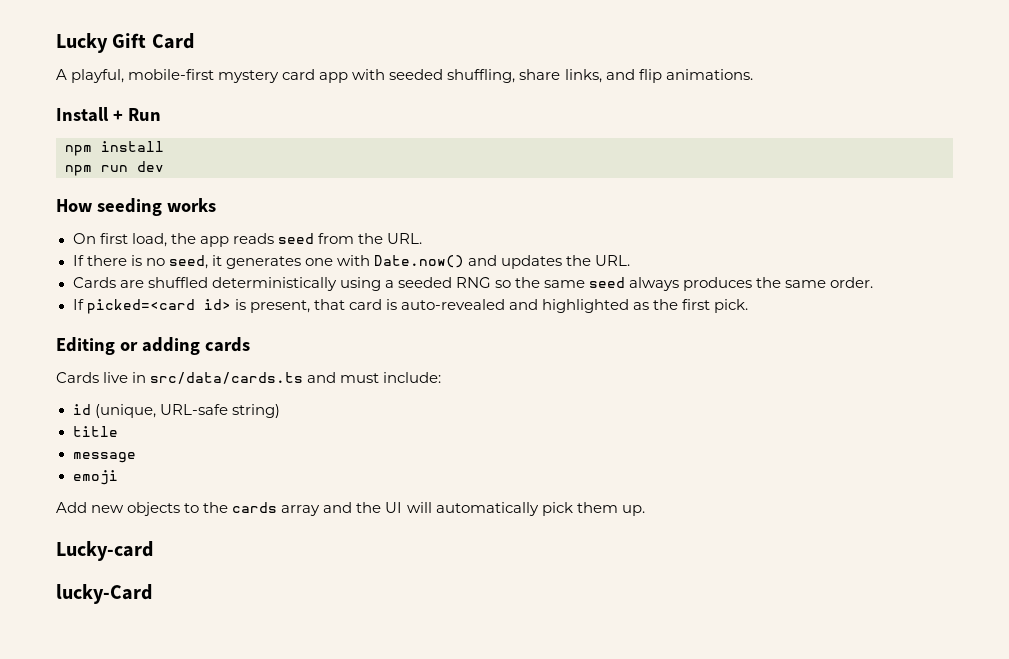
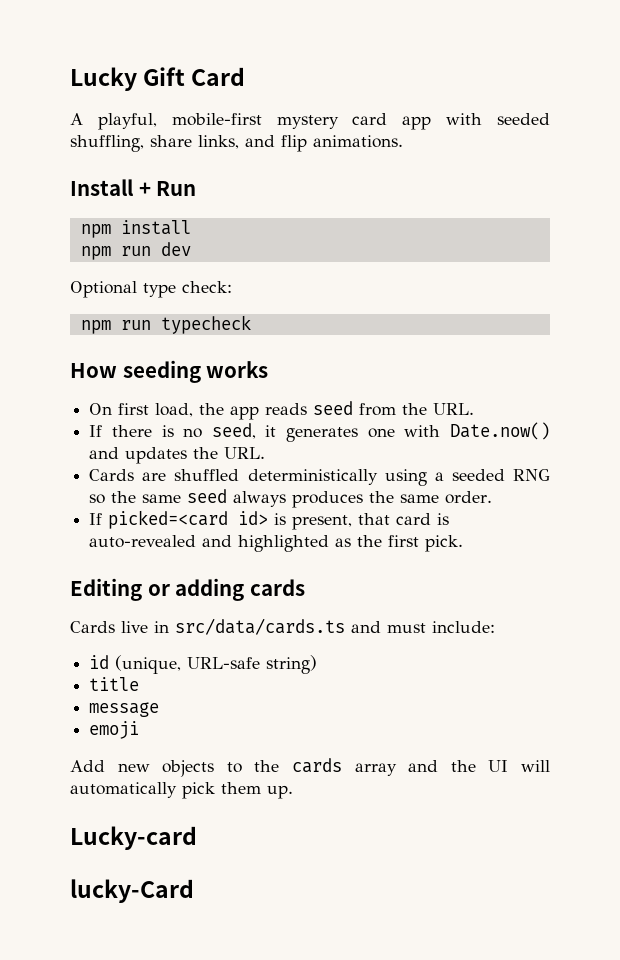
(164, 166) none -> [70,281,232,298] [80,315,251,334] // Optional type check: // npm run typecheck

